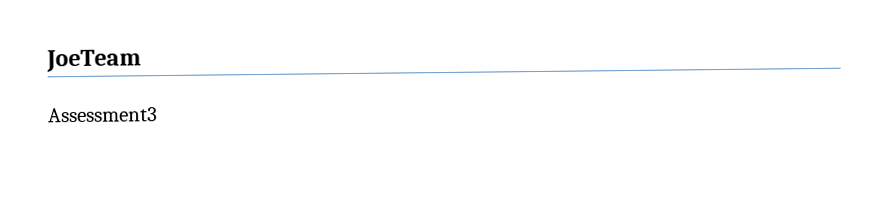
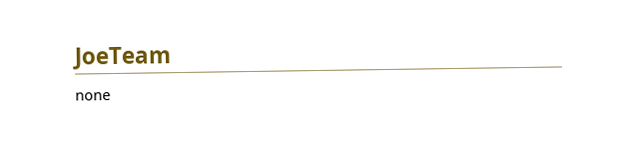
[48,107,158,123] // Assessment3 -> [75,92,111,101] // none

